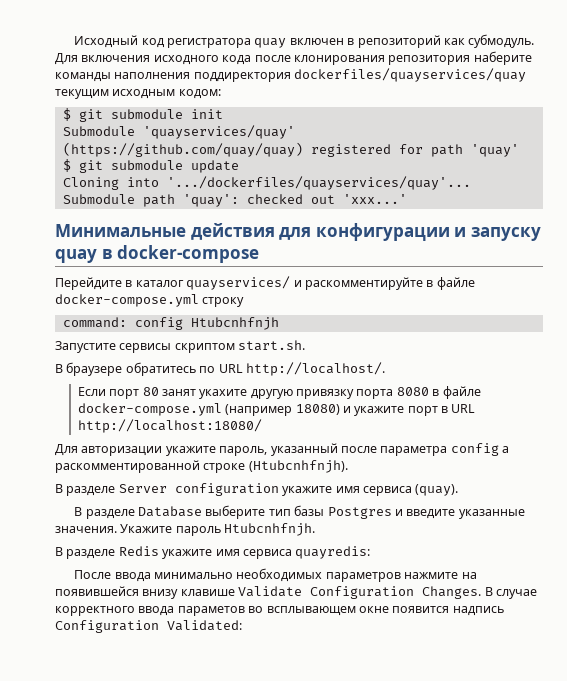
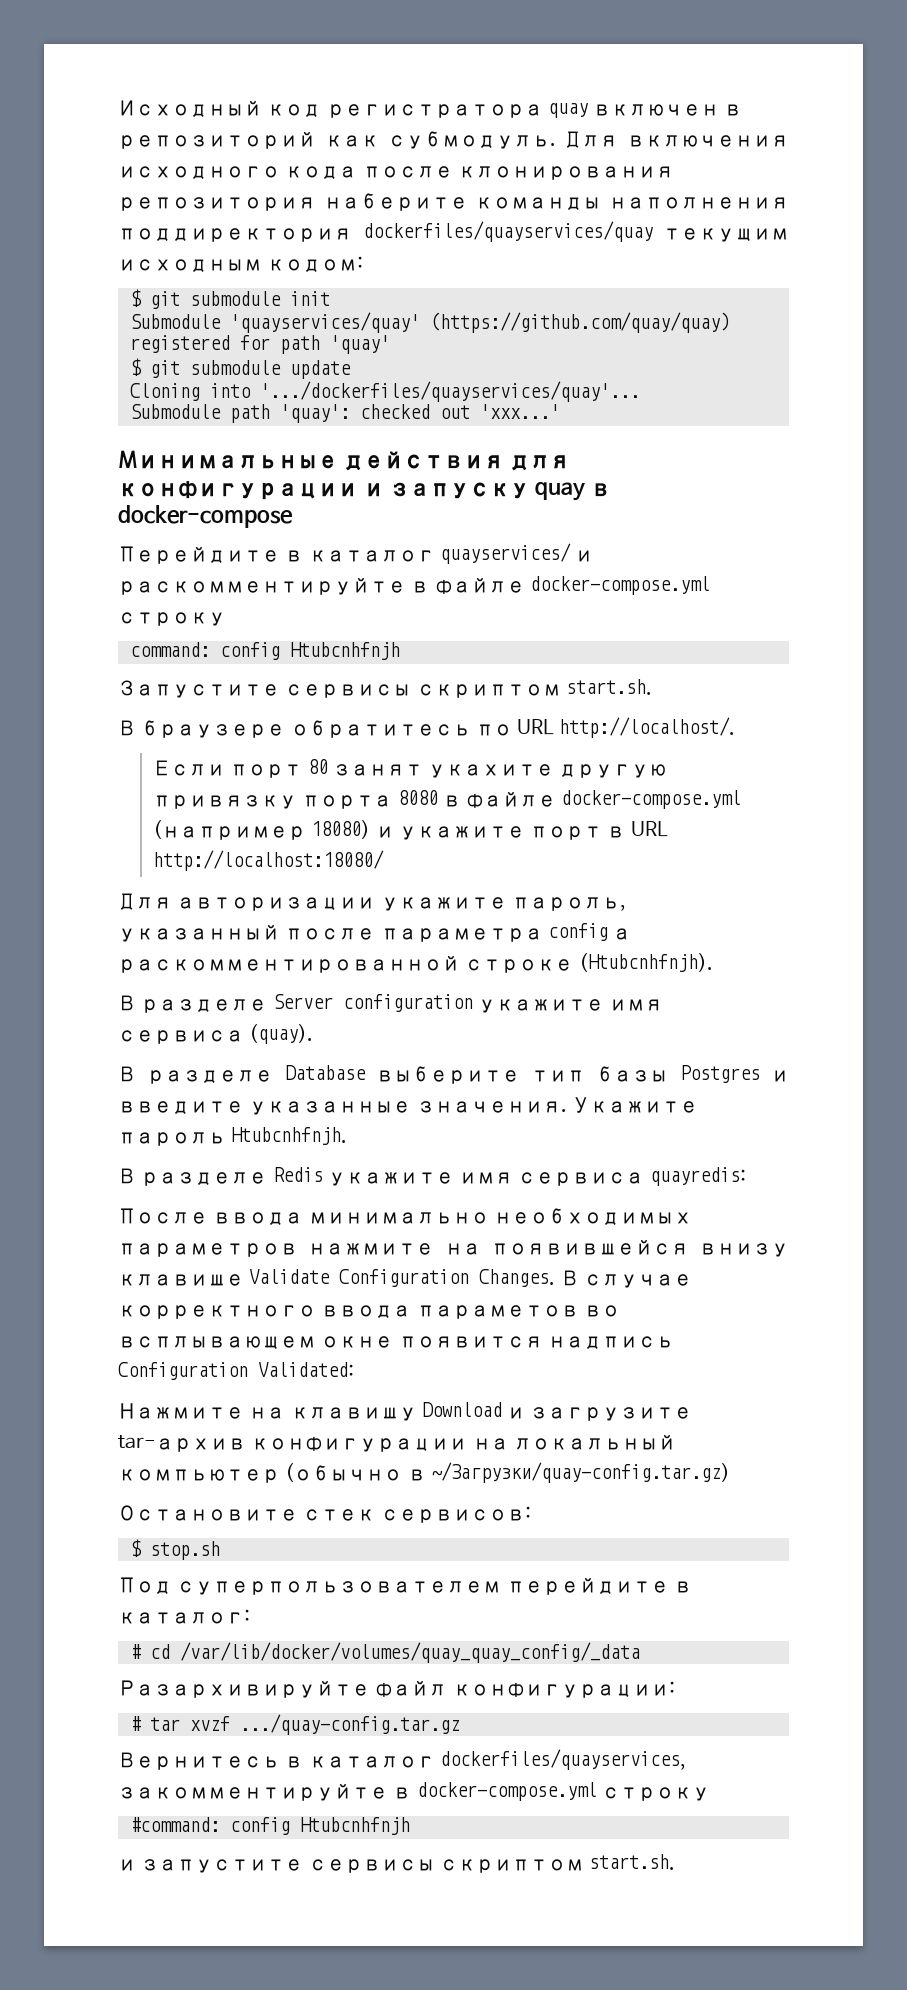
(242, 625) none -> [118,1402,693,1421] [118,1435,676,1452] [118,1462,730,1483] [118,1505,531,1523] [129,1539,220,1560] [118,1577,692,1595] [118,1609,250,1624] [129,1642,640,1663] [118,1680,675,1698] [129,1714,460,1735] [118,1749,686,1770] [118,1782,710,1801] [129,1817,410,1835] [118,1854,676,1873] // Нажмите на клавишу Download и загрузите tar-архив конфигурации на локальный компьютер (обычно в ~/Загрузки/quay-config.tar.gz) // Остановите стек сервисов: // $ stop.sh // Под суперпользователем перейдите в каталог: // # cd /var/lib/docker/volumes/quay_quay_config/_data // Разархивируйте файл конфигурации: // # tar xvzf .../quay-config.tar.gz // Вернитесь в каталог dockerfiles/quayservices, закомментируйте в docker-compose.yml строку // #command: config Htubcnhfnjh // и запустите сервисы скриптом start.sh.

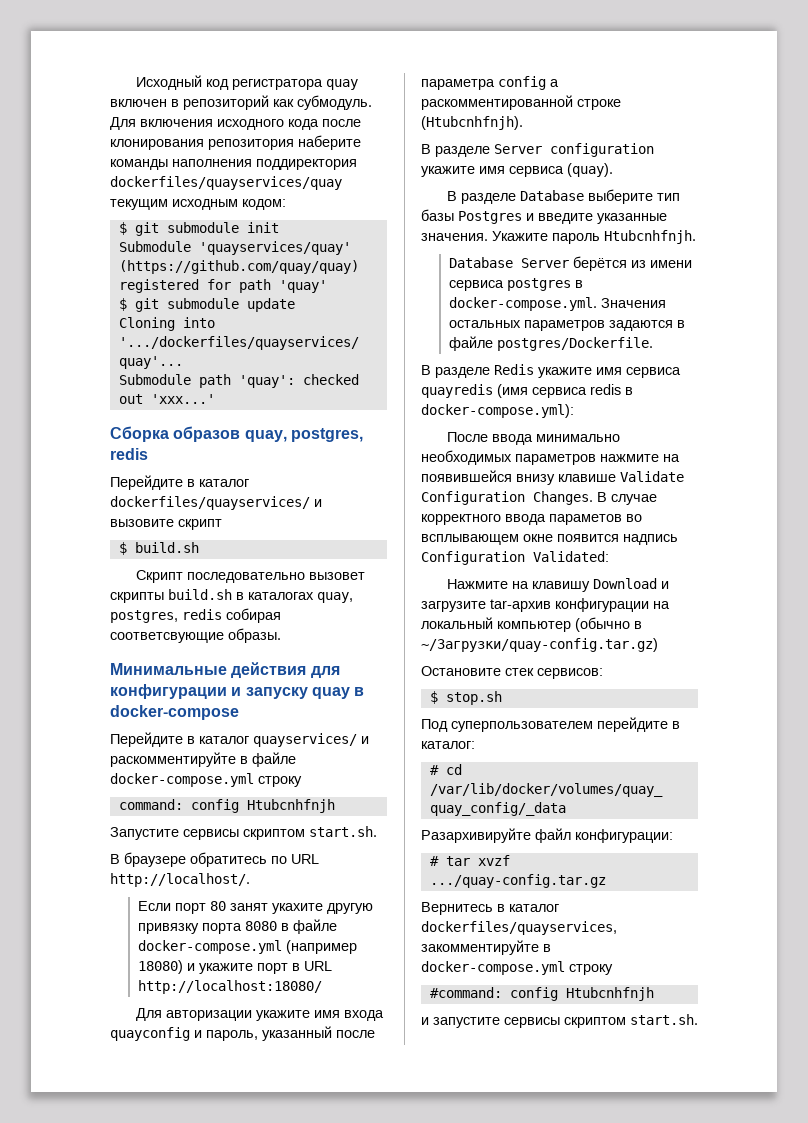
(560, 411) none -> [110,426,363,442] [110,448,148,460] [110,475,249,490] [110,496,322,510] [110,519,222,530] [118,542,199,555] [135,570,365,583] [110,589,353,603] [110,608,281,623] [110,628,281,643] // Сборка образов quay, postgres, redis // Перейдите в каталог dockerfiles/quayservices/ и вызовите скрипт // $ build.sh // Скрипт последовательно вызовет скрипты build.sh в каталогах quay, postgres, redis собирая соответсвующие образы.
(507, 904) none -> [313,1010,384,1021] [110,1027,202,1041] имя входа quayconfig и
(348, 1136) none -> [448,256,692,271] [448,278,583,291] [448,297,666,311] [448,320,685,331] [448,336,653,351] // Database Server берётся из имени сервиса postgres в docker-compose.yml. Значения остальных параметров задаются в файле postgres/Dockerfile.
[649,1167,746,1186] quayredis: -> [421,384,633,398] [421,404,574,418] quayredis (имя сервиса redis в docker-compose.yml):

